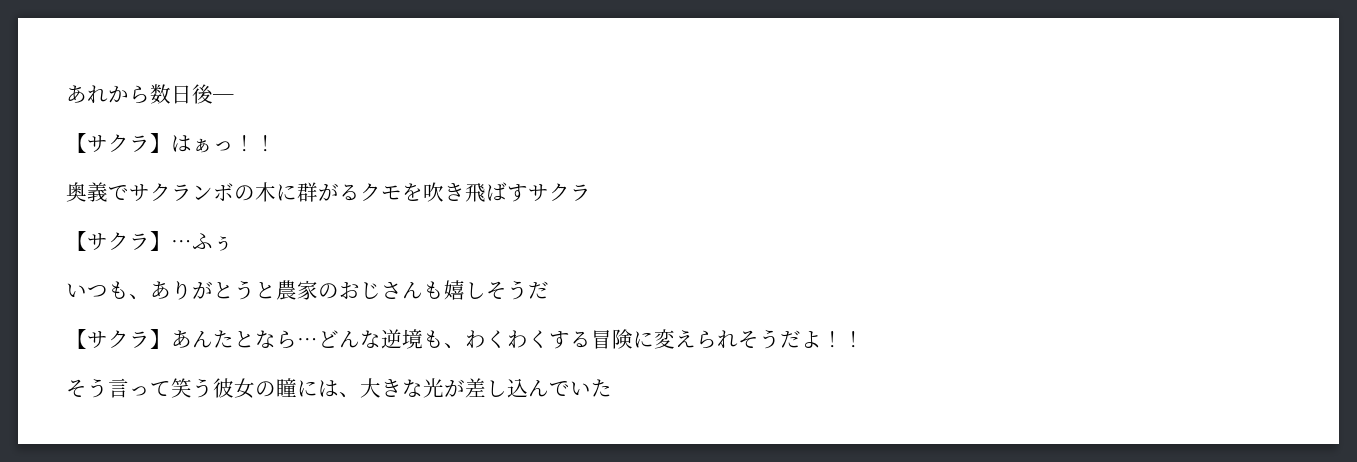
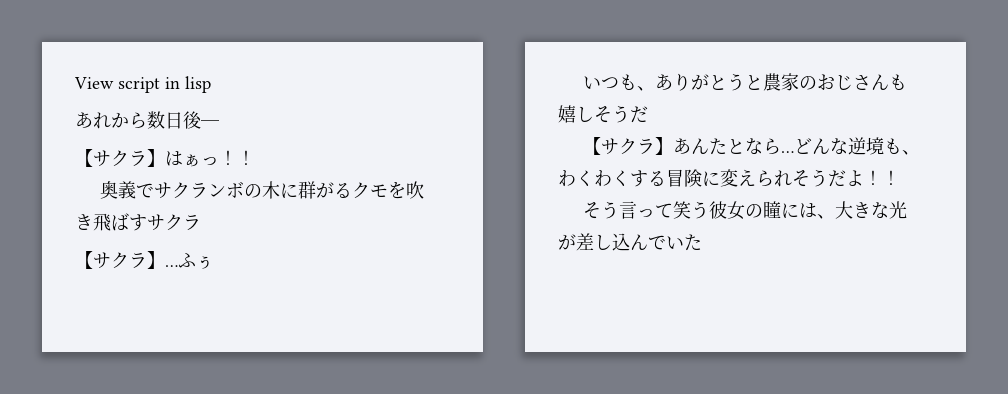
(66, 94) none -> [74,76,211,93] View script in lisp //

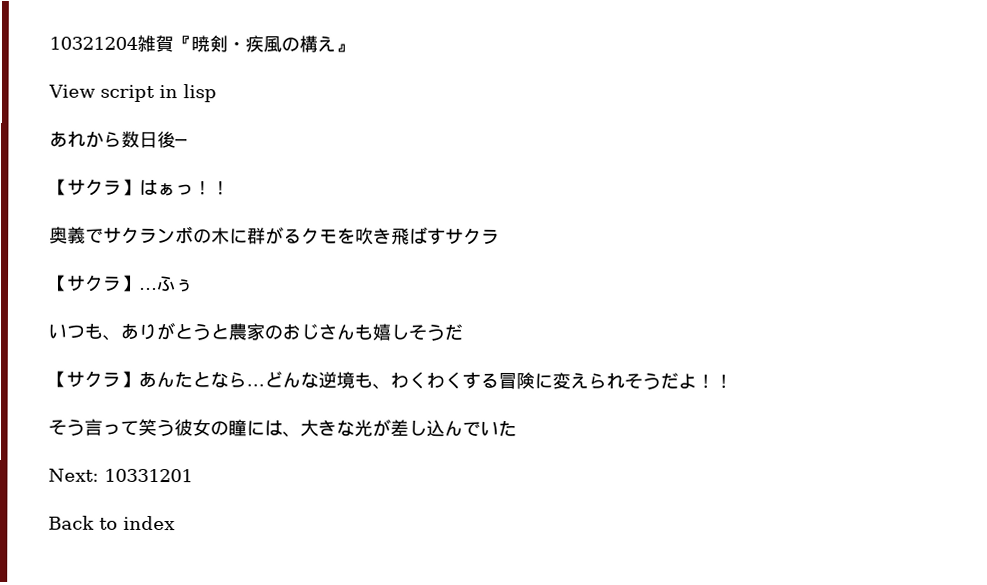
(74, 83) none -> [49,34,354,53] 10321204雑賀『暁剣・疾風の構え』 //
(702, 242) none -> [48,468,193,483] [48,515,175,531] // Next: 10331201 // Back to index

